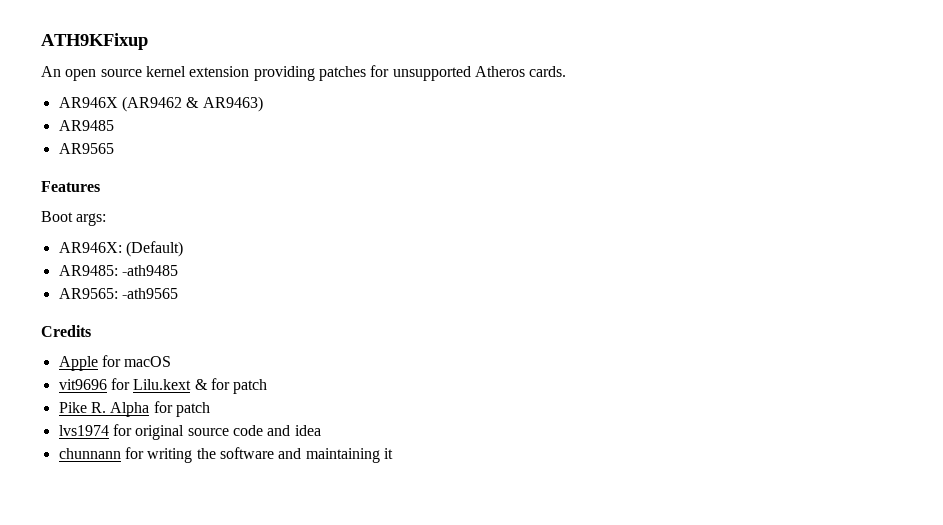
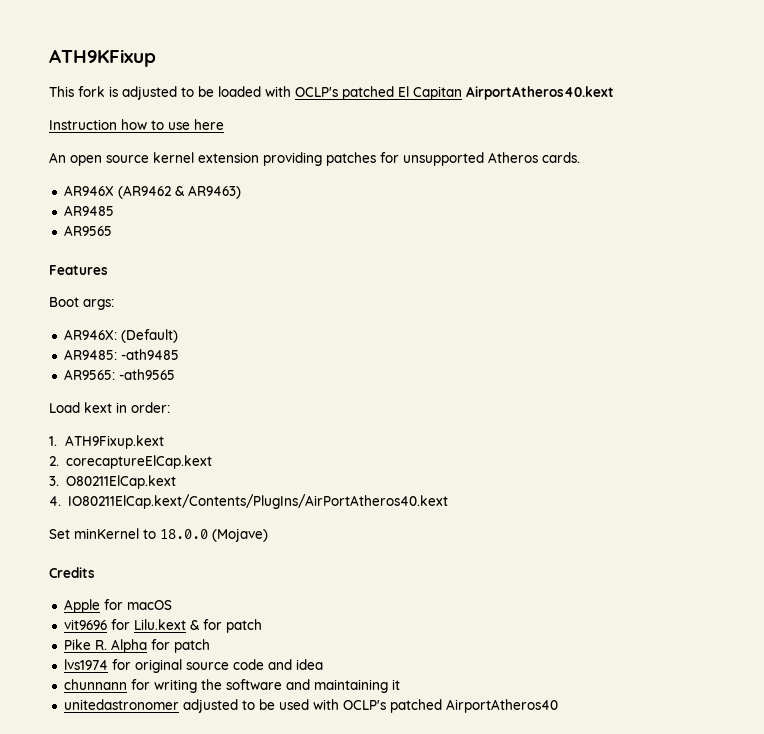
(148, 41) none -> [49,86,614,100] [49,119,224,130] // This fork is adjusted to be loaded with OCLP's patched El Capitan AirportAtheros40.kext // Instruction how to use here
(178, 293) none -> [49,402,170,413] [49,435,165,449] [49,455,212,469] [49,475,176,489] [49,494,448,509] [49,528,268,542] // Load kext in order: // 1. ATH9Fixup.kext // 2. corecaptureElCap.kext // 3. O80211ElCap.kext // 4. IO80211ElCap.kext/Contents/PlugIns/AirPortAtheros40.kext // Set minKernel to 18.0.0 (Mojave)
(393, 453) none -> [63,699,558,713] // unitedastronomer adjusted to be used with OCLP's patched AirportAtheros40

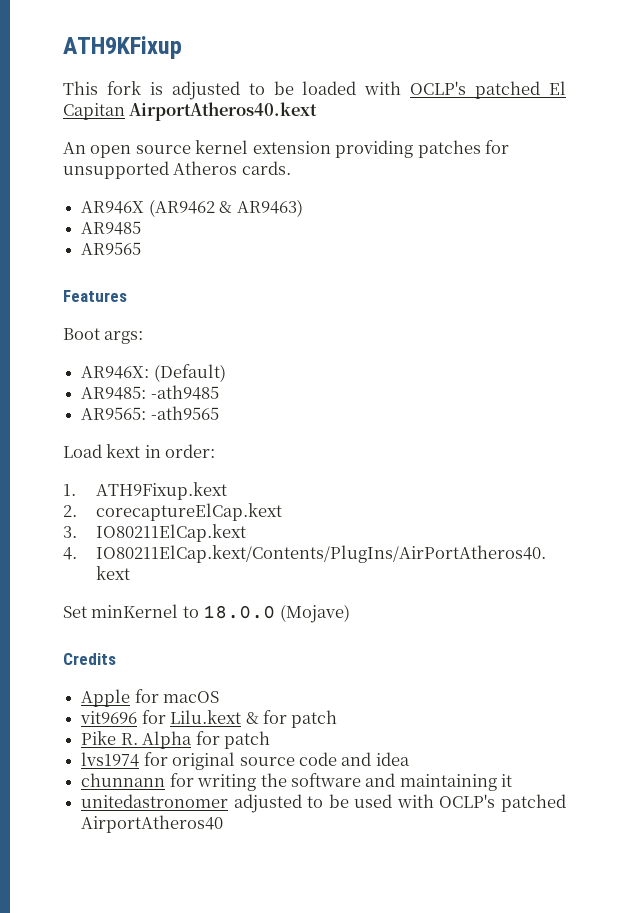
[49,119,224,130] // Instruction how to use here -> (318, 111) none
[65,475,176,489] O80211ElCap.kext -> [95,524,246,542] IO80211ElCap.kext

